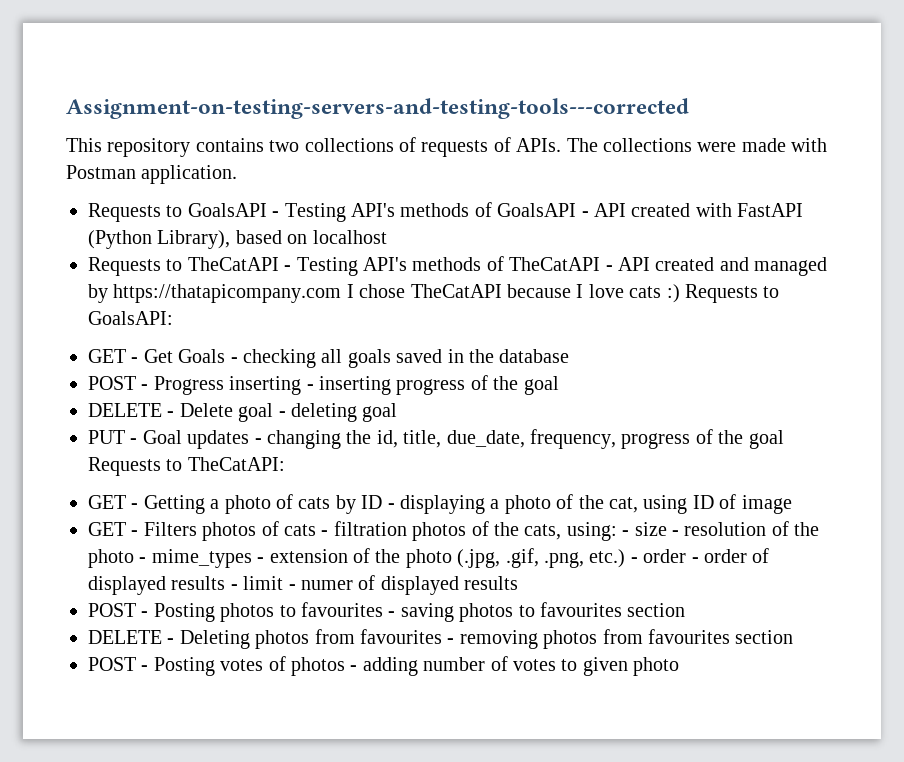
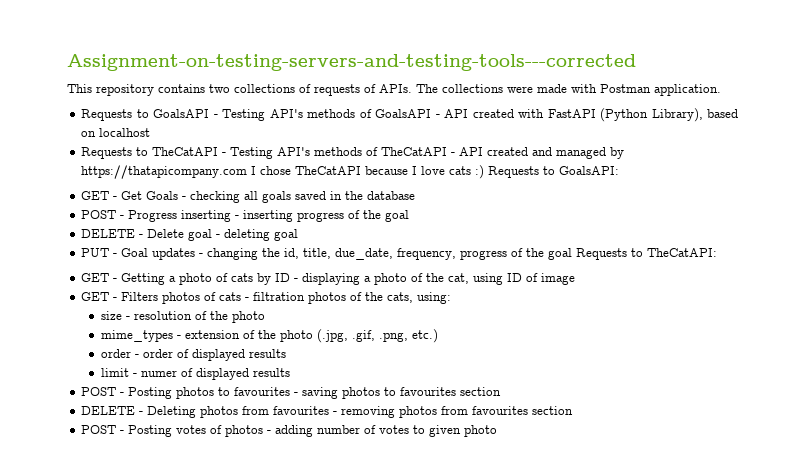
[622,530,630,536] - -> (452, 298) //
[139,557,147,563] - -> (265, 317) //
[630,557,638,563] - -> (438, 336) //
[230,584,238,590] - -> (286, 353) //

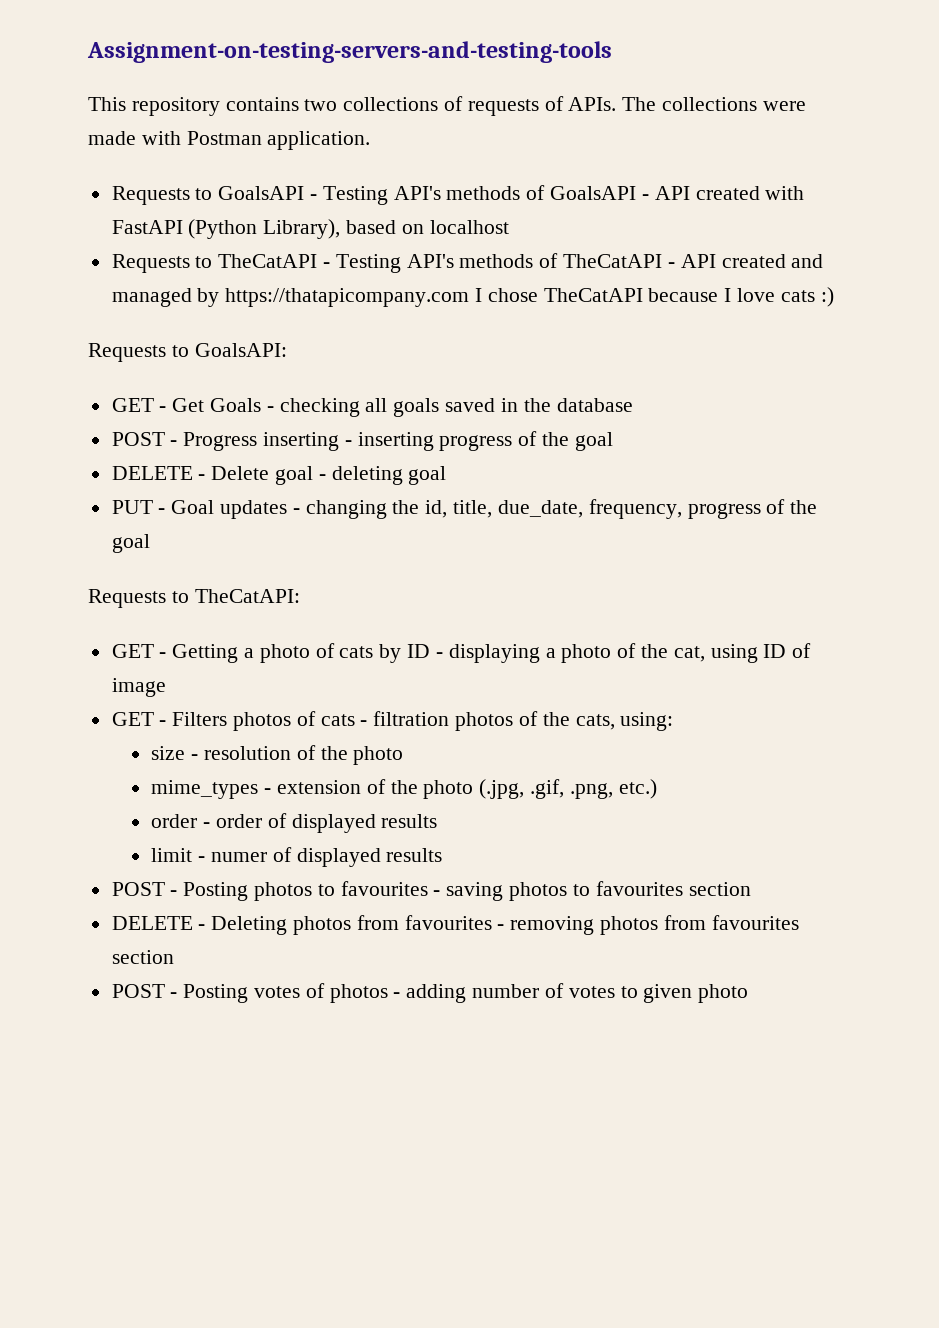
[67,54,636,71] Assignment-on-testing-servers-and-testing-tools---corrected -> [87,41,612,63] Assignment-on-testing-servers-and-testing-tools
(485, 172) none -> (834, 297) //
(573, 254) none -> (150, 543) //

